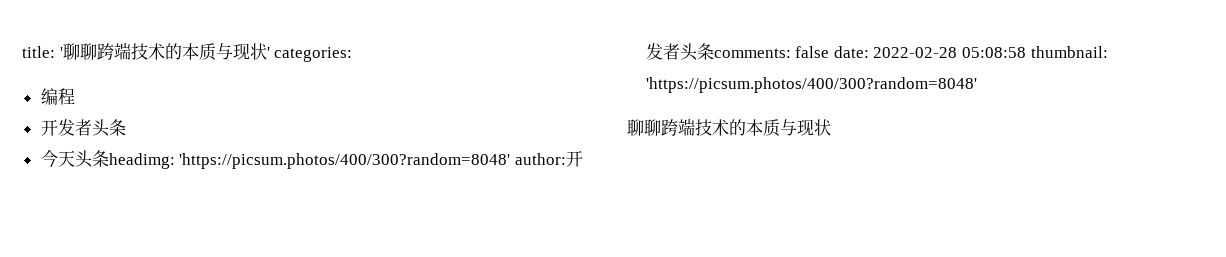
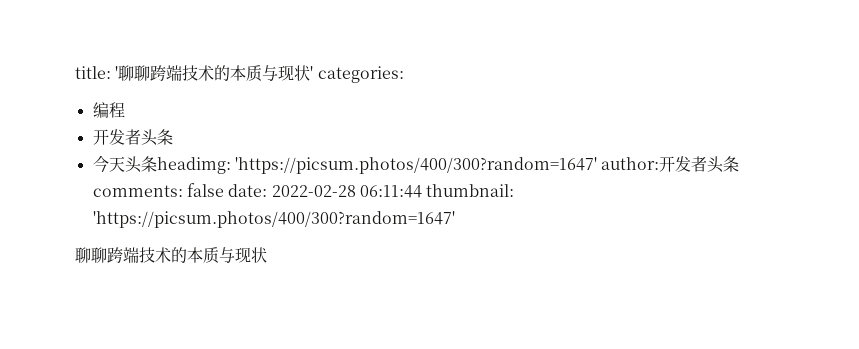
[179,153,511,169] 'https://picsum.photos/400/300?random=8048' -> [234,157,597,174] 'https://picsum.photos/400/300?random=1647'
[962,46,1108,58] [645,77,977,93] 05:08:58 thumbnail: 'https://picsum.photos/400/300?random=8048' -> [359,184,515,198] [92,211,455,228] 06:11:44 thumbnail: 'https://picsum.photos/400/300?random=1647'

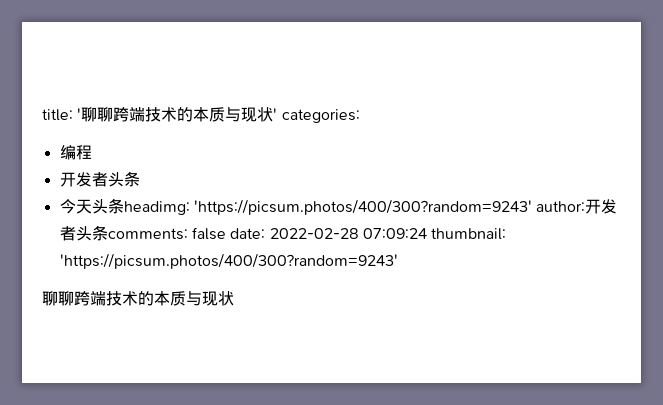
[234,157,597,174] 'https://picsum.photos/400/300?random=1647' -> [193,199,532,215] 'https://picsum.photos/400/300?random=9243'
[359,184,515,198] [92,211,455,228] 06:11:44 thumbnail: 'https://picsum.photos/400/300?random=1647' -> [362,228,507,240] [59,253,398,269] 07:09:24 thumbnail: 'https://picsum.photos/400/300?random=9243'

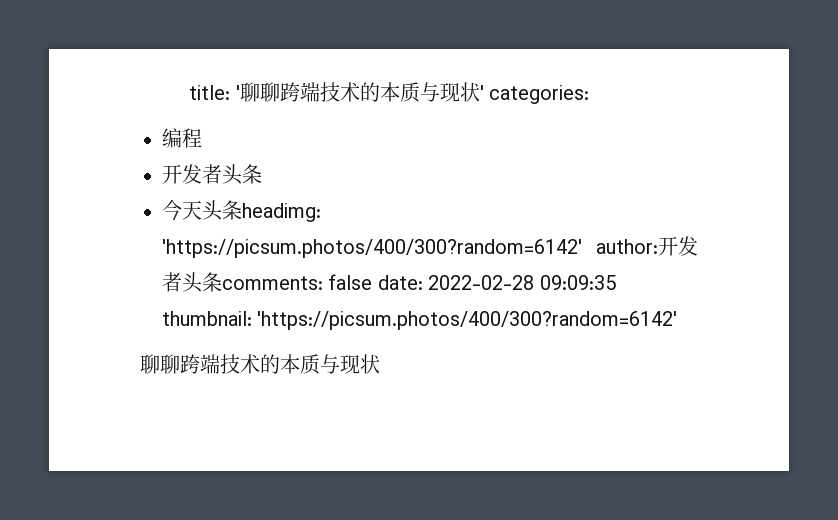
[193,199,532,215] 'https://picsum.photos/400/300?random=9243' -> [162,239,582,258] 'https://picsum.photos/400/300?random=6142'
[362,228,507,240] [59,253,398,269] 07:09:24 thumbnail: 'https://picsum.photos/400/300?random=9243' -> [539,275,616,290] [162,311,678,330] 09:09:35 thumbnail: 'https://picsum.photos/400/300?random=6142'

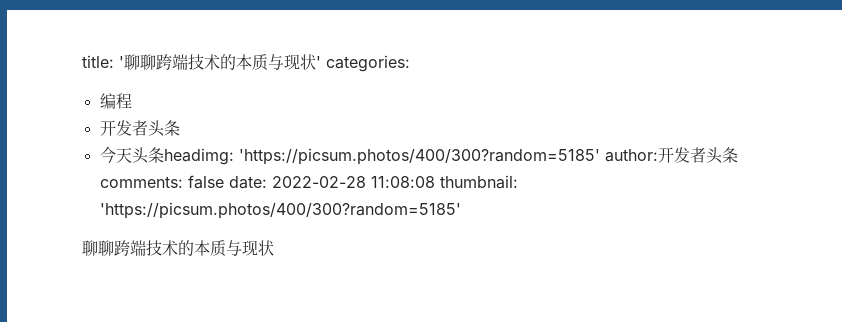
[162,239,582,258] 'https://picsum.photos/400/300?random=6142' -> [238,148,600,165] 'https://picsum.photos/400/300?random=5185'
[539,275,616,290] [162,311,678,330] 09:09:35 thumbnail: 'https://picsum.photos/400/300?random=6142' -> [370,175,518,189] [99,202,461,219] 11:08:08 thumbnail: 'https://picsum.photos/400/300?random=5185'

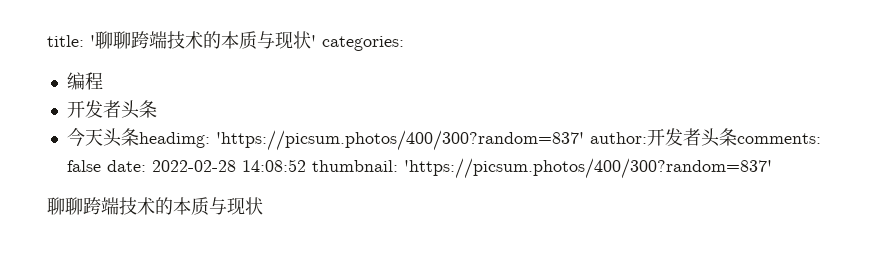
[238,148,600,165] 'https://picsum.photos/400/300?random=5185' -> [215,130,584,151] 'https://picsum.photos/400/300?random=837'
[370,175,518,189] [99,202,461,219] 11:08:08 thumbnail: 'https://picsum.photos/400/300?random=5185' -> [241,158,772,179] 14:08:52 thumbnail: 'https://picsum.photos/400/300?random=837'

